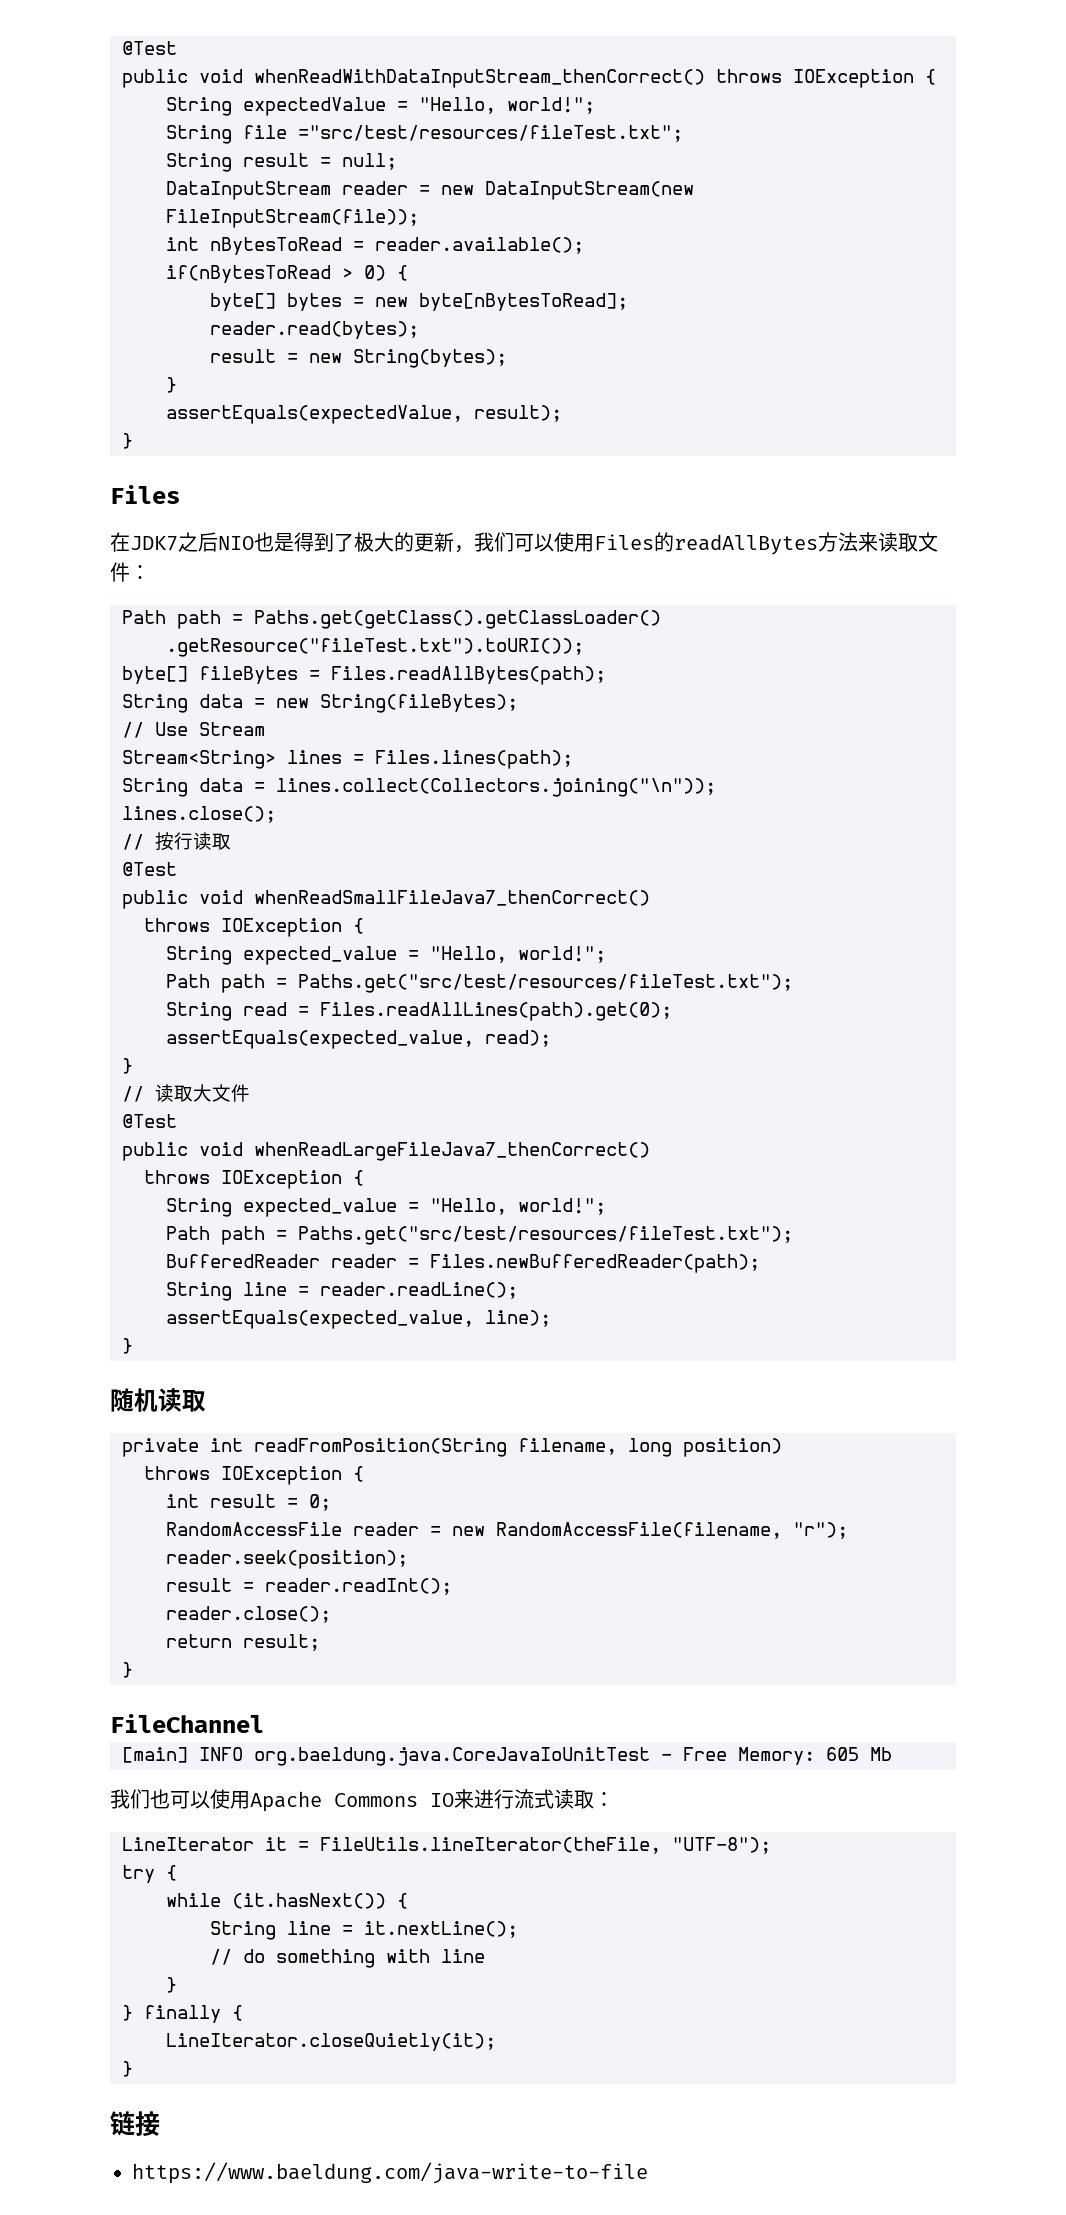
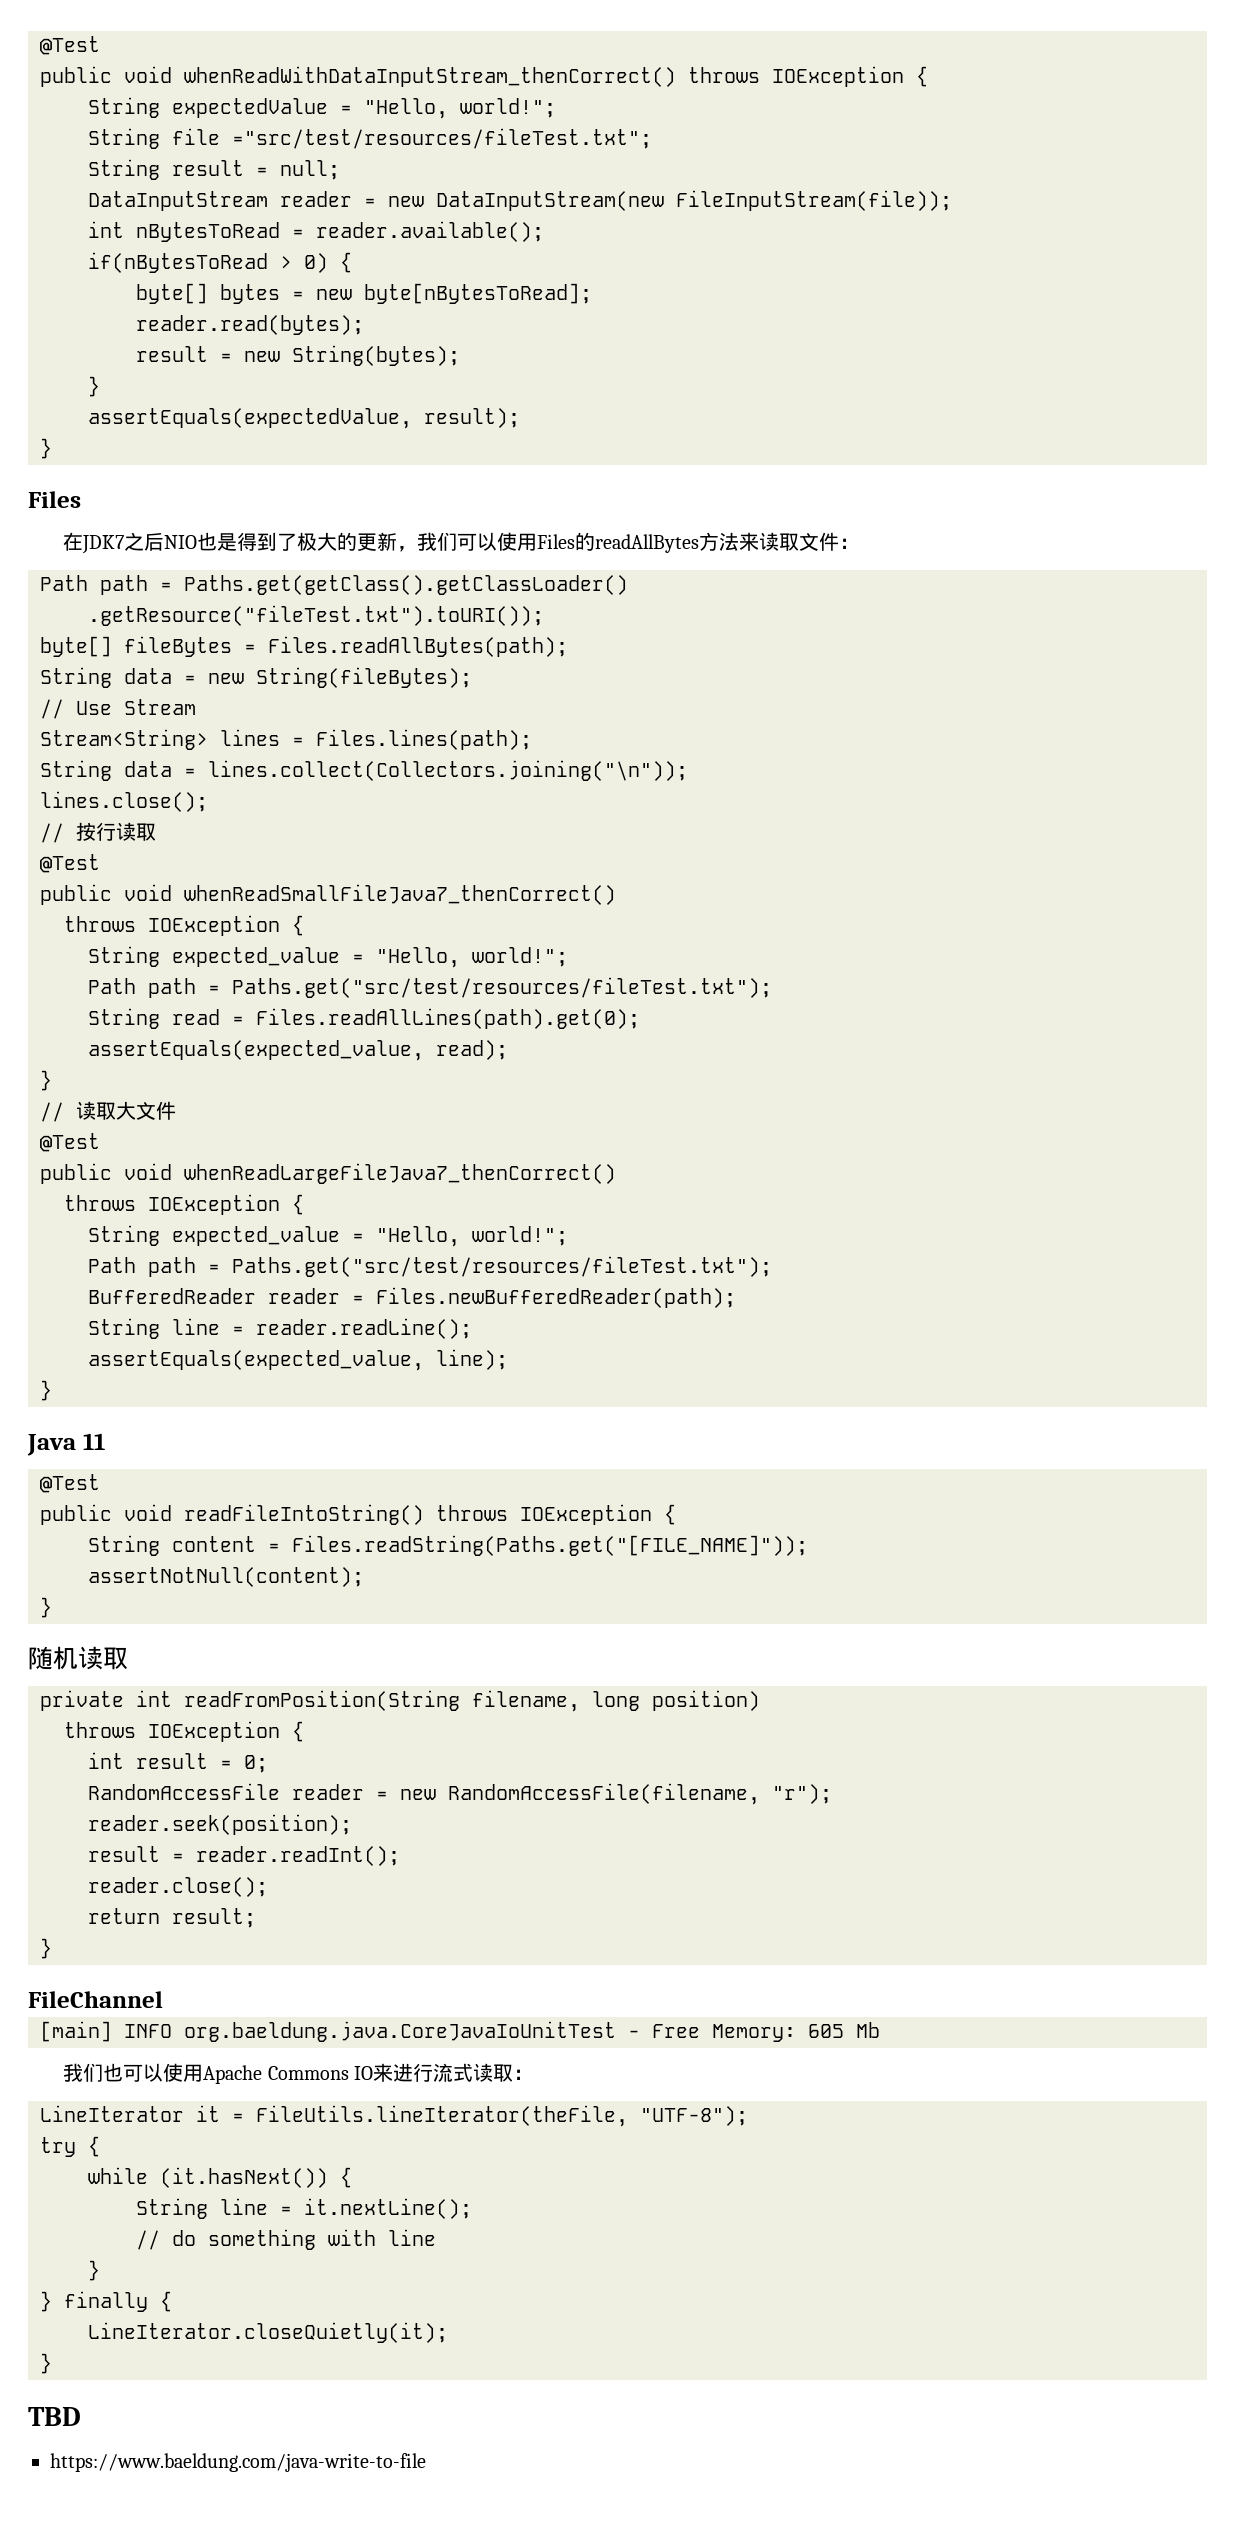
(133, 1346) none -> [27,1433,105,1456] [40,1474,100,1493] [40,1504,676,1525] [88,1535,808,1556] [88,1567,364,1587] [40,1597,52,1618] // Java 11 // @Test // public void readFileIntoString() throws IOException { // String content = Files.readString(Paths.get("[FILE_NAME]")); // assertNotNull(content); // }
[110,2111,160,2136] 链接 -> [28,2407,81,2426] TBD

